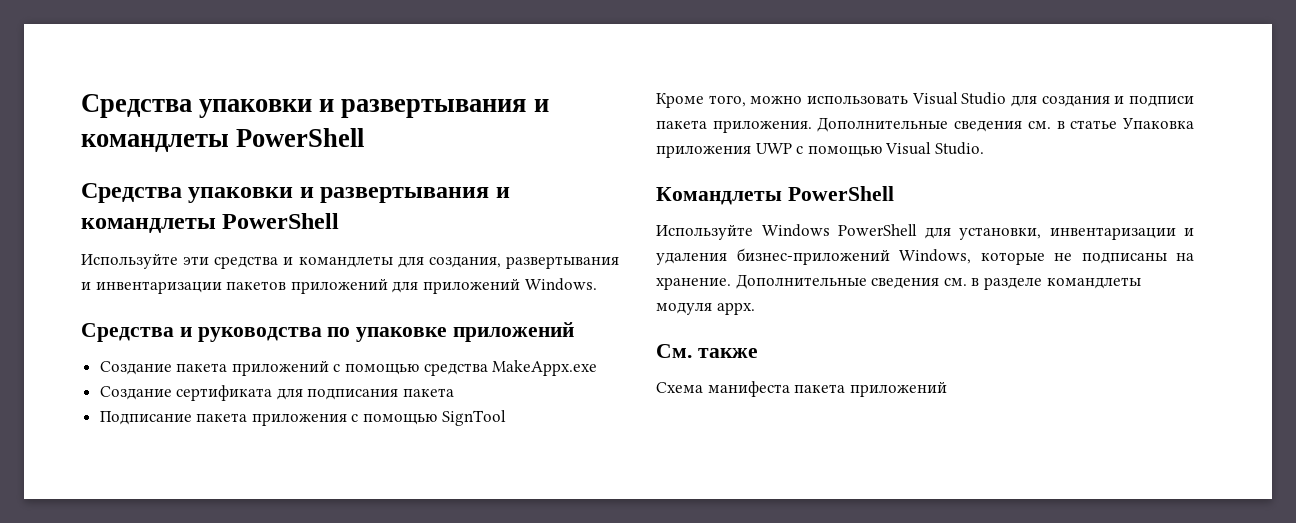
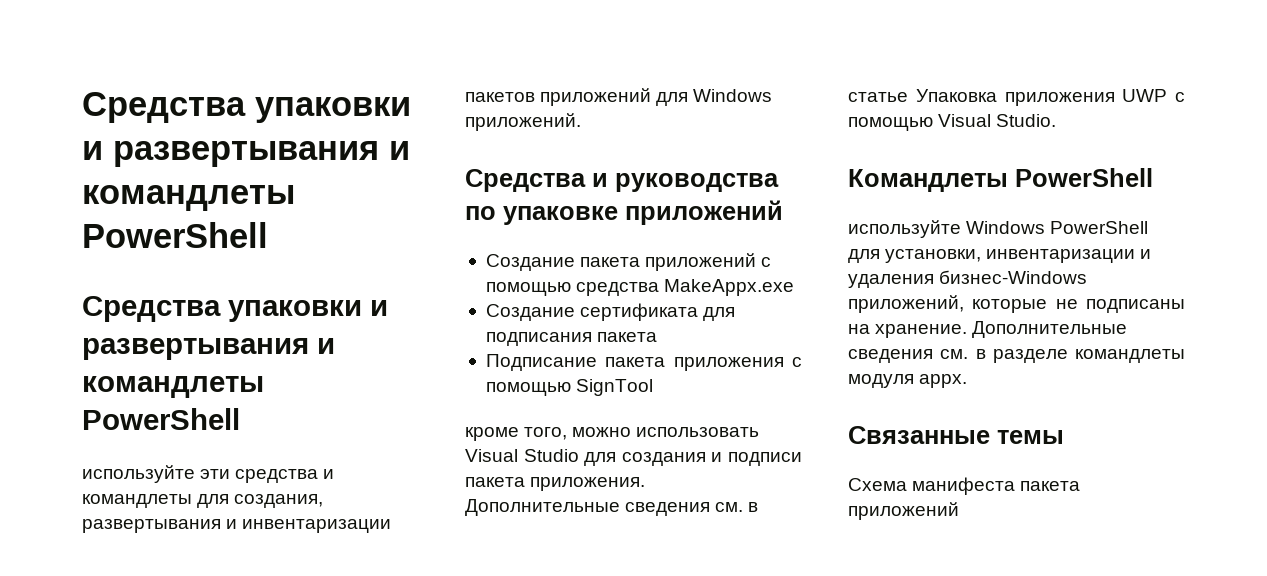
[81,253,178,269] Используйте -> [82,465,195,483] используйте
[422,278,597,294] приложений Windows. -> [693,89,773,102] [465,113,581,131] Windows приложений.
[656,93,704,108] Кроме -> [465,427,519,441] кроме
[656,224,753,240] Используйте -> [848,220,961,238] используйте
[736,248,971,265] бизнес-приложений Windows, -> [939,270,1088,284] [848,295,964,313] бизнес-Windows приложений,
[656,344,758,358] См. также -> [848,426,1064,444] Связанные темы

